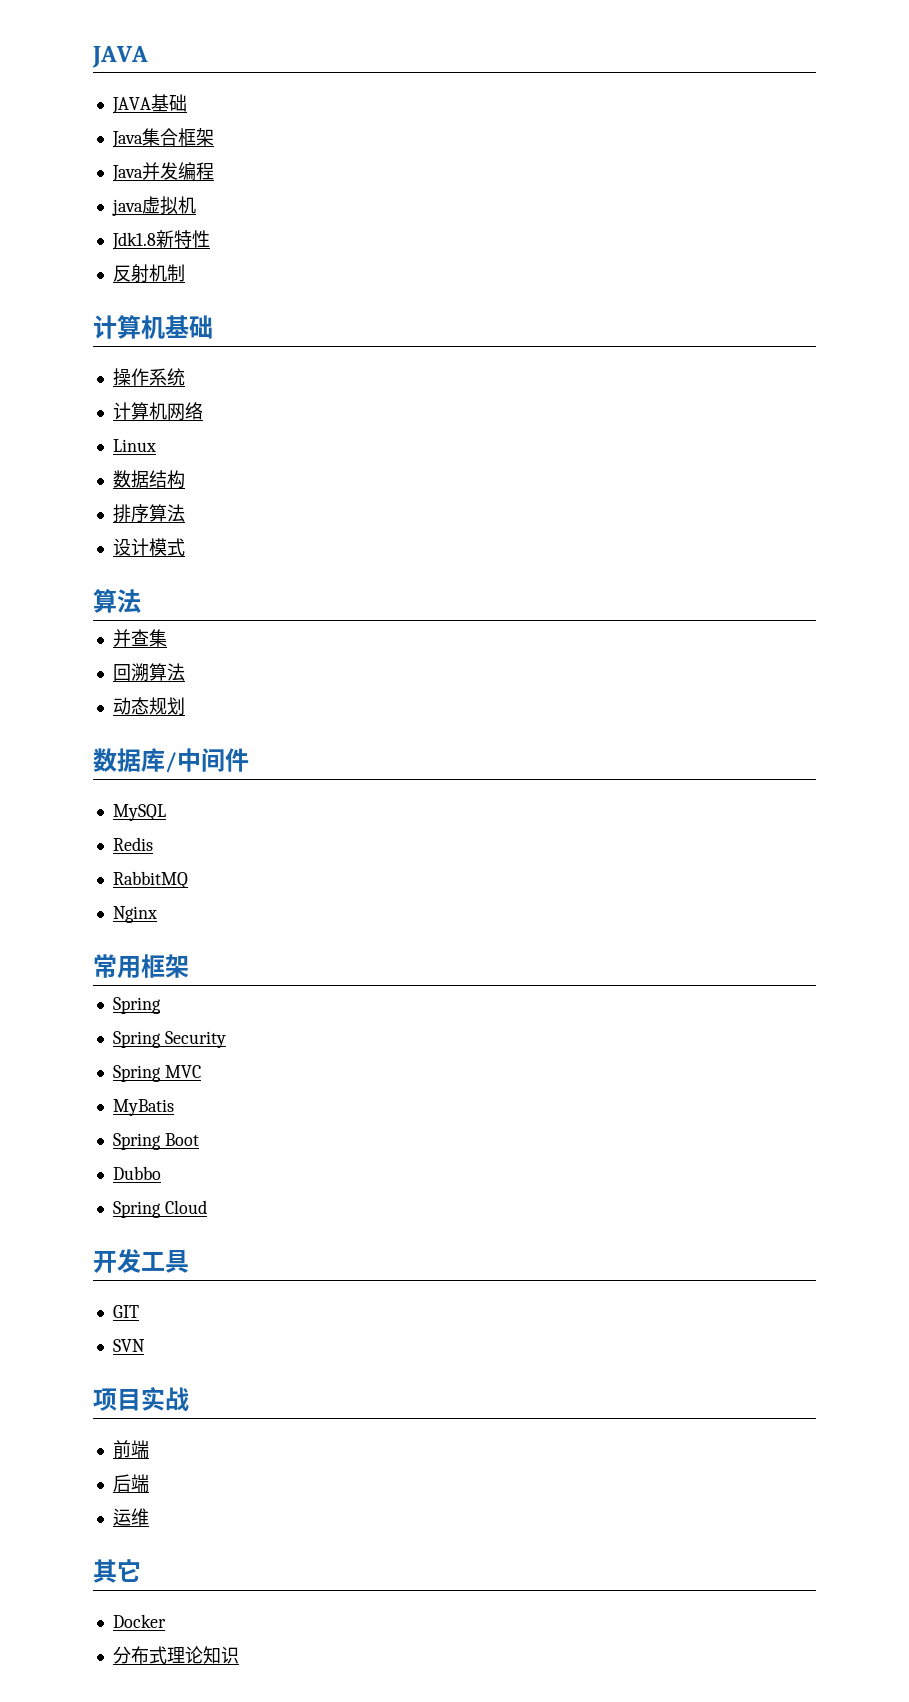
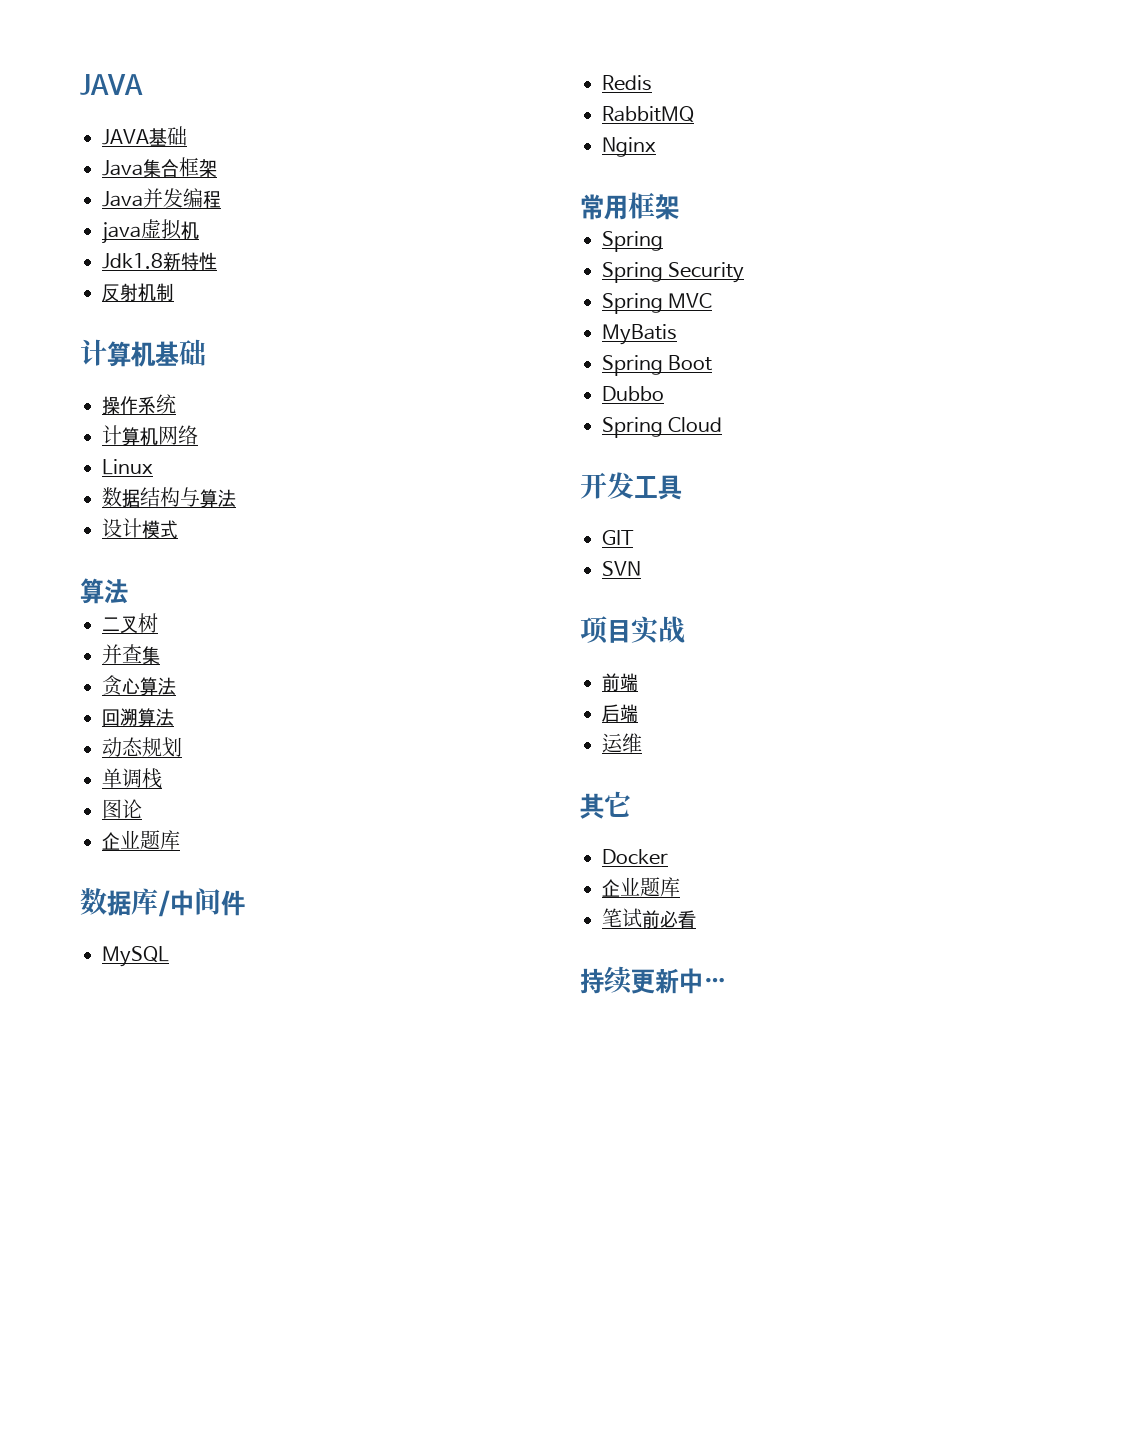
[112,504,149,523] // 排序 -> [180,487,200,507] 与
(141, 601) none -> [102,613,158,634] // 二叉树
(167, 638) none -> [102,675,176,696] // 贪心算法
(185, 706) none -> [102,768,162,789] [102,799,142,819] [102,830,180,850] // 单调栈 // 图论 // 企业题库
[112,1646,239,1664] 分布式理论知识 -> [602,877,680,897] [602,908,696,929] [580,966,727,994] 企业题库 // 笔试前必看 // 持续更新中…

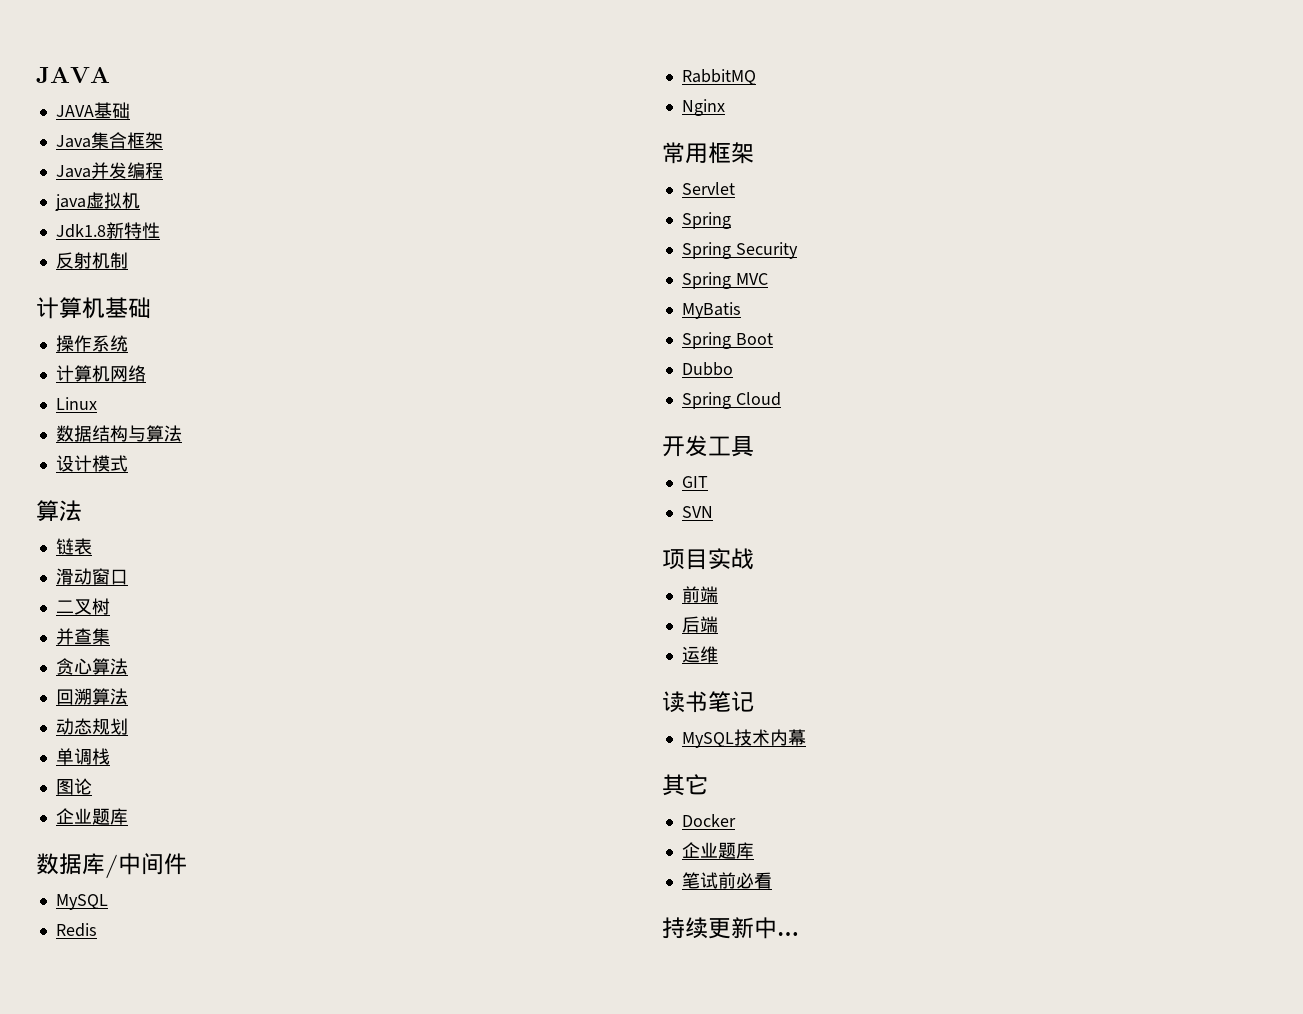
(128, 591) none -> [55,538,92,555] [55,568,128,585] // 链表 // 滑动窗口
(679, 207) none -> [681,182,735,195] // Servlet
(642, 743) none -> [662,691,754,713] [681,729,806,748] // 读书笔记 // MySQL技术内幕

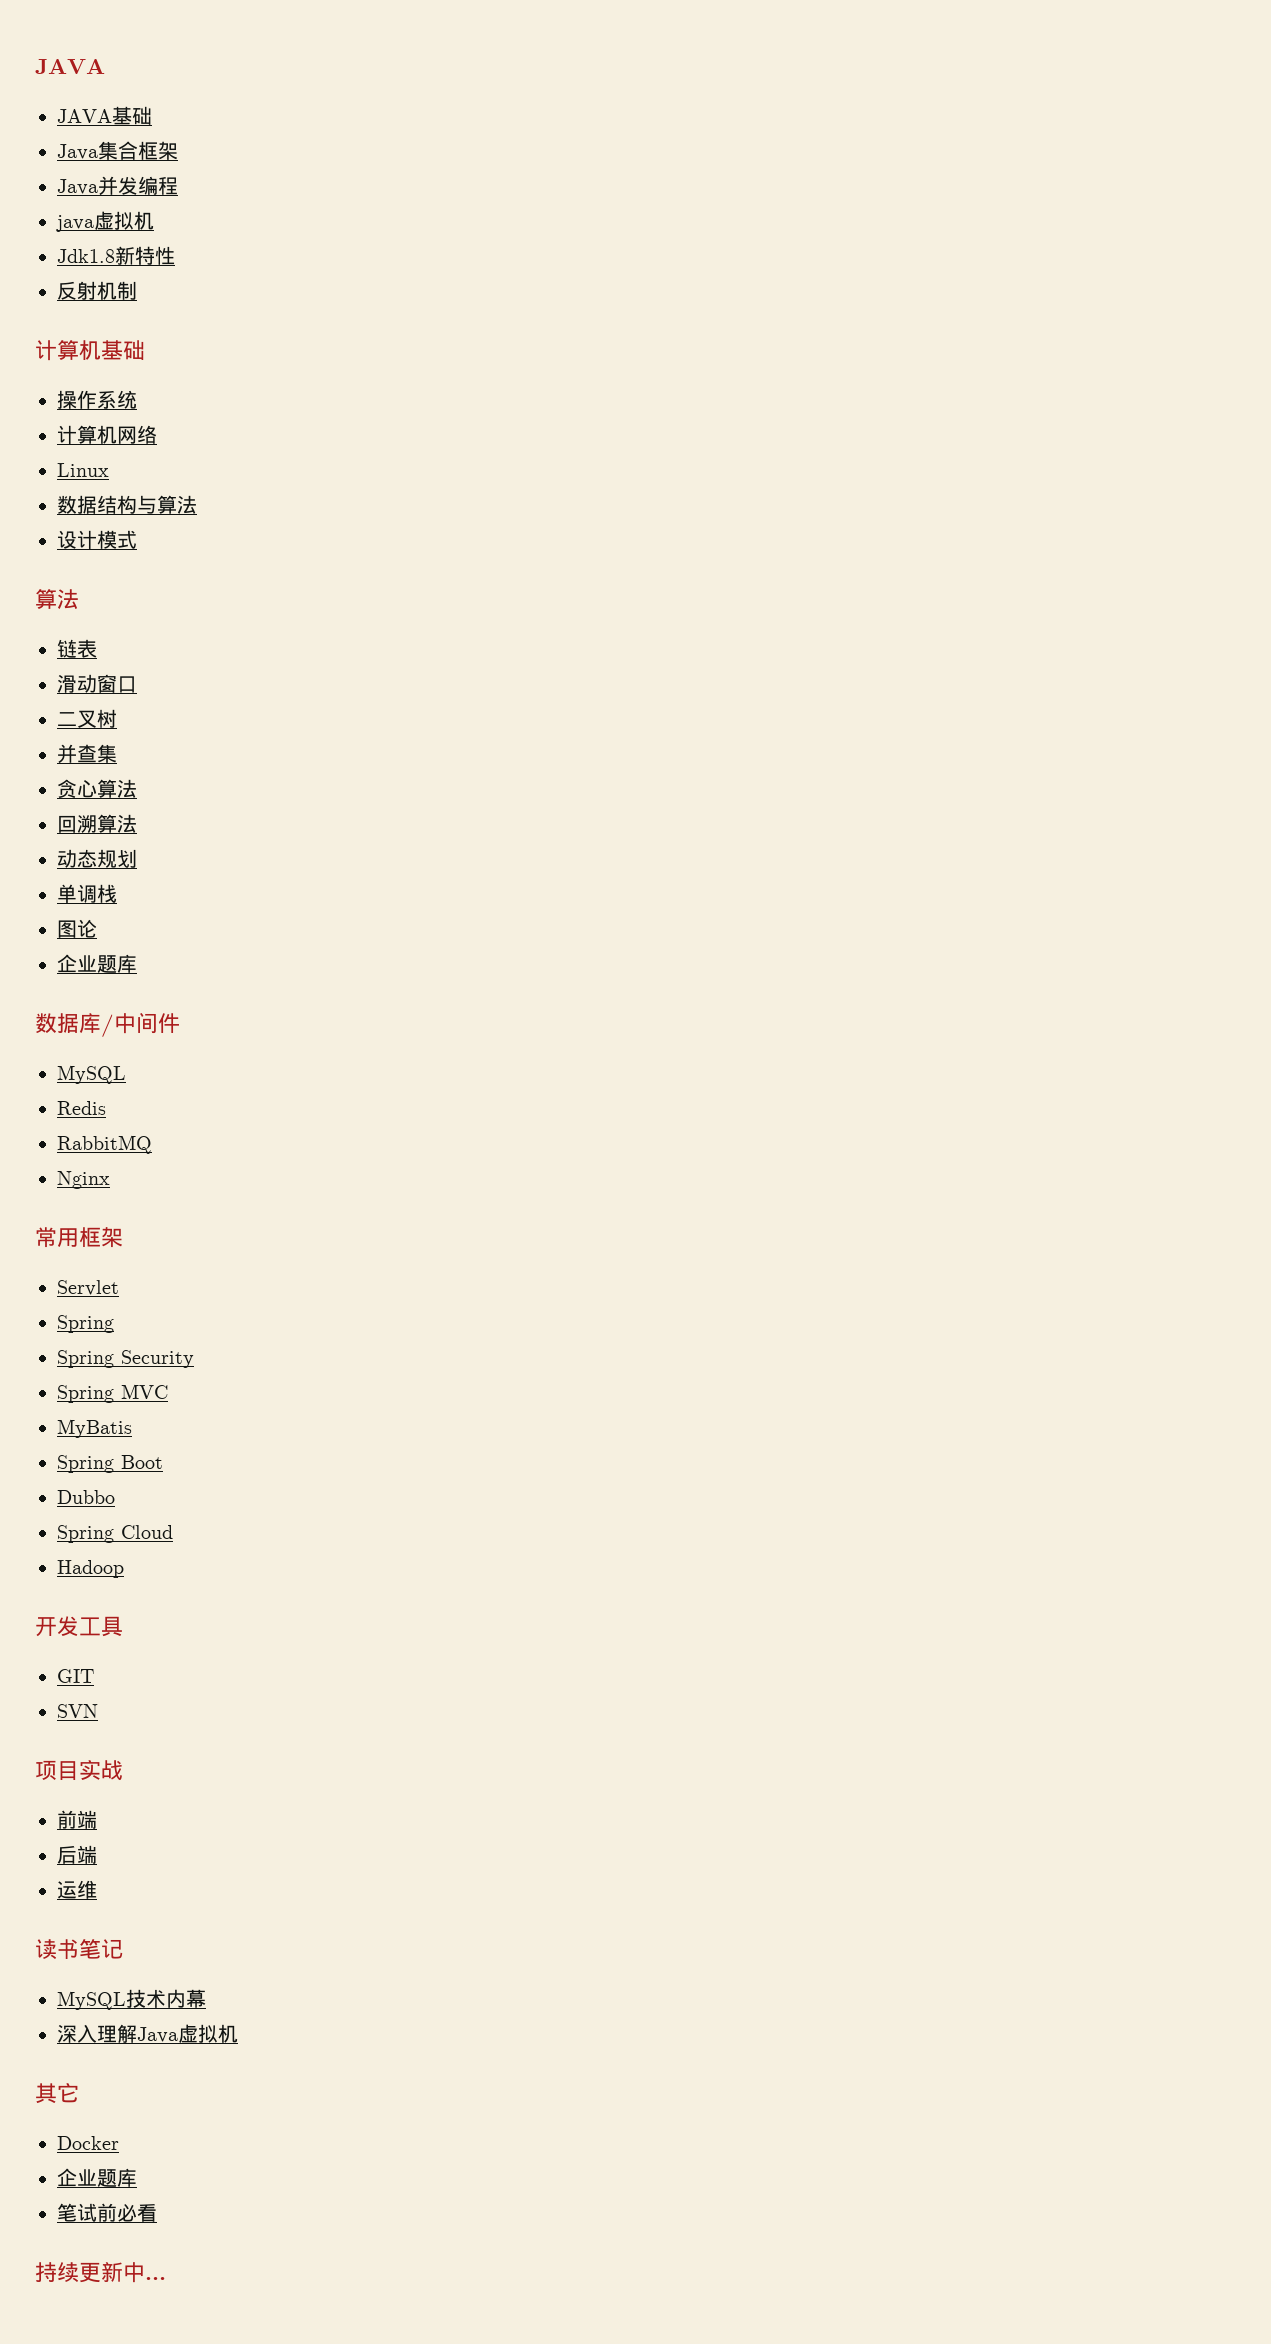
(781, 399) none -> [57,1560,124,1578] // Hadoop
(806, 737) none -> [57,2024,238,2043] // 深入理解Java虚拟机

